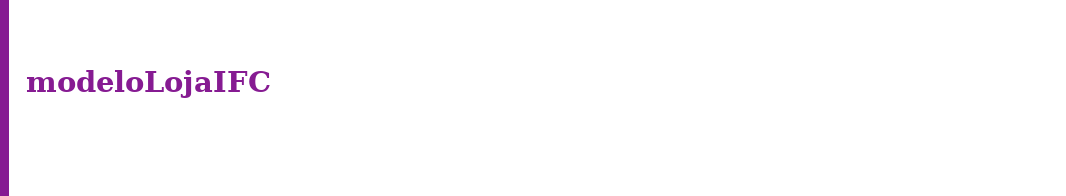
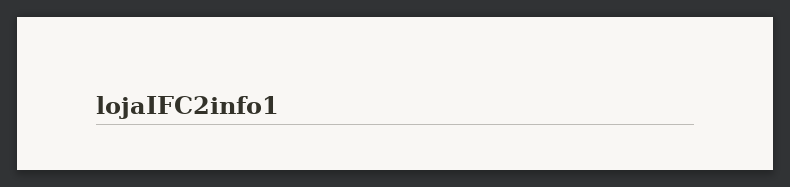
[26,70,271,98] modeloLojaIFC -> [96,96,279,119] lojaIFC2info1

